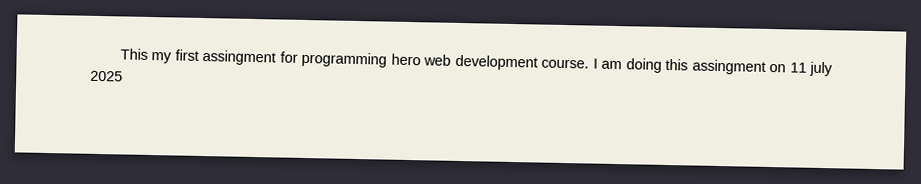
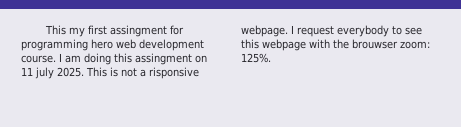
[90,70,123,82] 2025 -> [57,67,199,79] [241,25,422,37] [241,39,430,51] [241,53,271,63] 2025. This is not a risponsive webpage. I request everybody to see this webpage with the brouwser zoom: 125%.

